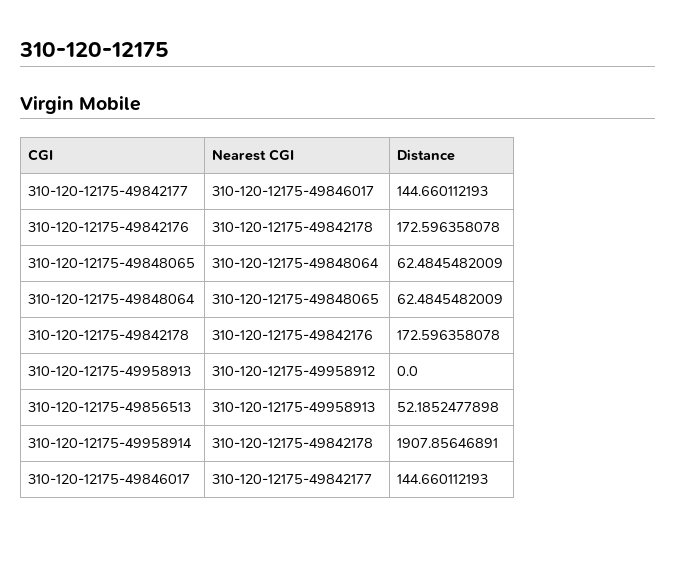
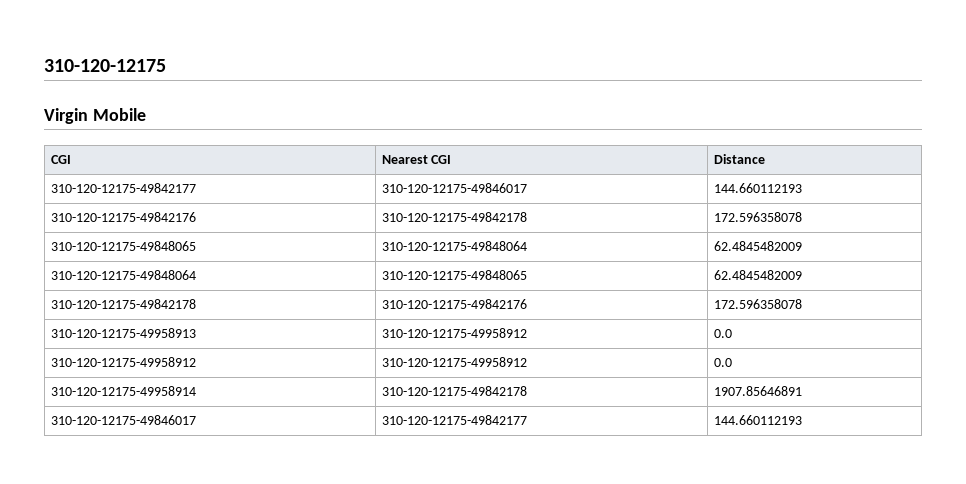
[28,402,192,412] [212,402,376,412] [397,402,500,412] 310-120-12175-49856513 | 310-120-12175-49958913 | 52.1852477898 -> [50,357,196,367] [381,357,527,367] [713,358,732,367] 310-120-12175-49958912 | 310-120-12175-49958912 | 0.0

